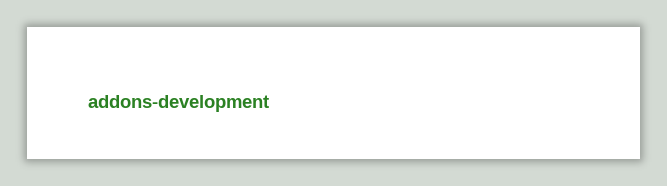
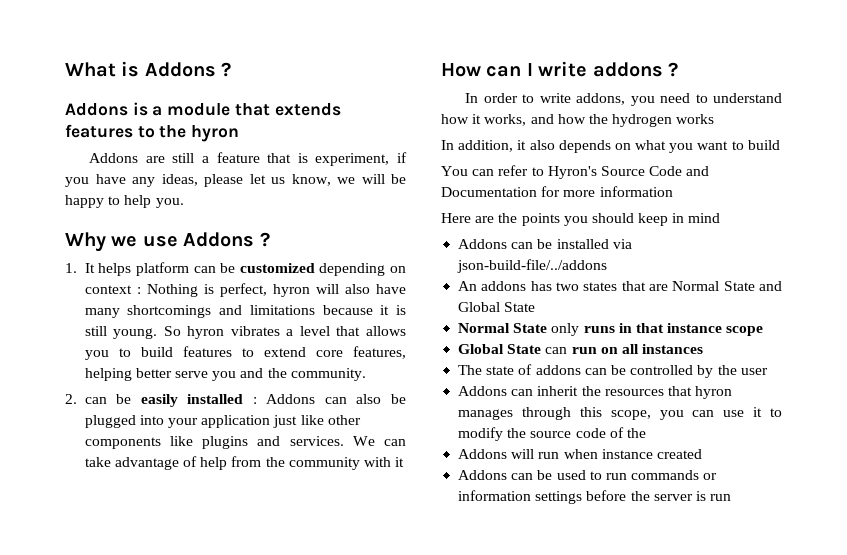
[88,95,269,112] addons-development -> [65,61,232,77] [65,102,341,116] [65,124,240,142] [89,152,407,166] [65,174,406,187] [65,195,184,208] [65,232,270,252] [65,262,406,276] [84,283,406,297] [84,305,406,318] [84,326,406,339] [84,346,406,360] [84,368,366,381] [65,394,406,407] [84,415,361,428] [84,436,406,449] [84,456,405,470] [441,61,678,77] [465,93,782,106] [441,114,715,127] [441,140,780,153] [441,165,710,179] [441,186,673,197] [441,213,721,226] [458,239,632,249] [457,259,608,273] [458,281,782,291] [458,302,536,312] [458,323,764,336] [458,344,704,354] [458,364,768,378] [458,386,733,399] [458,407,782,420] [458,427,646,441] [458,449,702,459] [458,470,718,480] [458,490,732,504] What is Addons ? // Addons is a module that extends features to the hyron // Addons are still a feature that is experiment, if you have any ideas, please let us know, we will be happy to help you. // Why we use Addons ? // 1. It helps platform can be customized depending on context : Nothing is perfect, hyron will also have many shortcomings and limitations because it is still young. So hyron vibrates a level that allows you to build features to extend core features, helping better serve you and the community. // 2. can be easily installed : Addons can also be plugged into your application just like other components like plugins and services. We can take advantage of help from the community with it // How can I write addons ? // In order to write addons, you need to understand how it works, and how the hydrogen works // In addition, it also depends on what you want to build // You can refer to Hyron's Source Code and Documentation for more information // Here are the points you should keep in mind // Addons can be installed via json-build-file/../addons // An addons has two states that are Normal State and Global State // Normal State only runs in that instance scope // Global State can run on all instances // The state of addons can be controlled by the user // Addons can inherit the resources that hyron manages through this scope, you can use it to modify the source code of the // Addons will run when instance created // Addons can be used to run commands or information settings before the server is run

